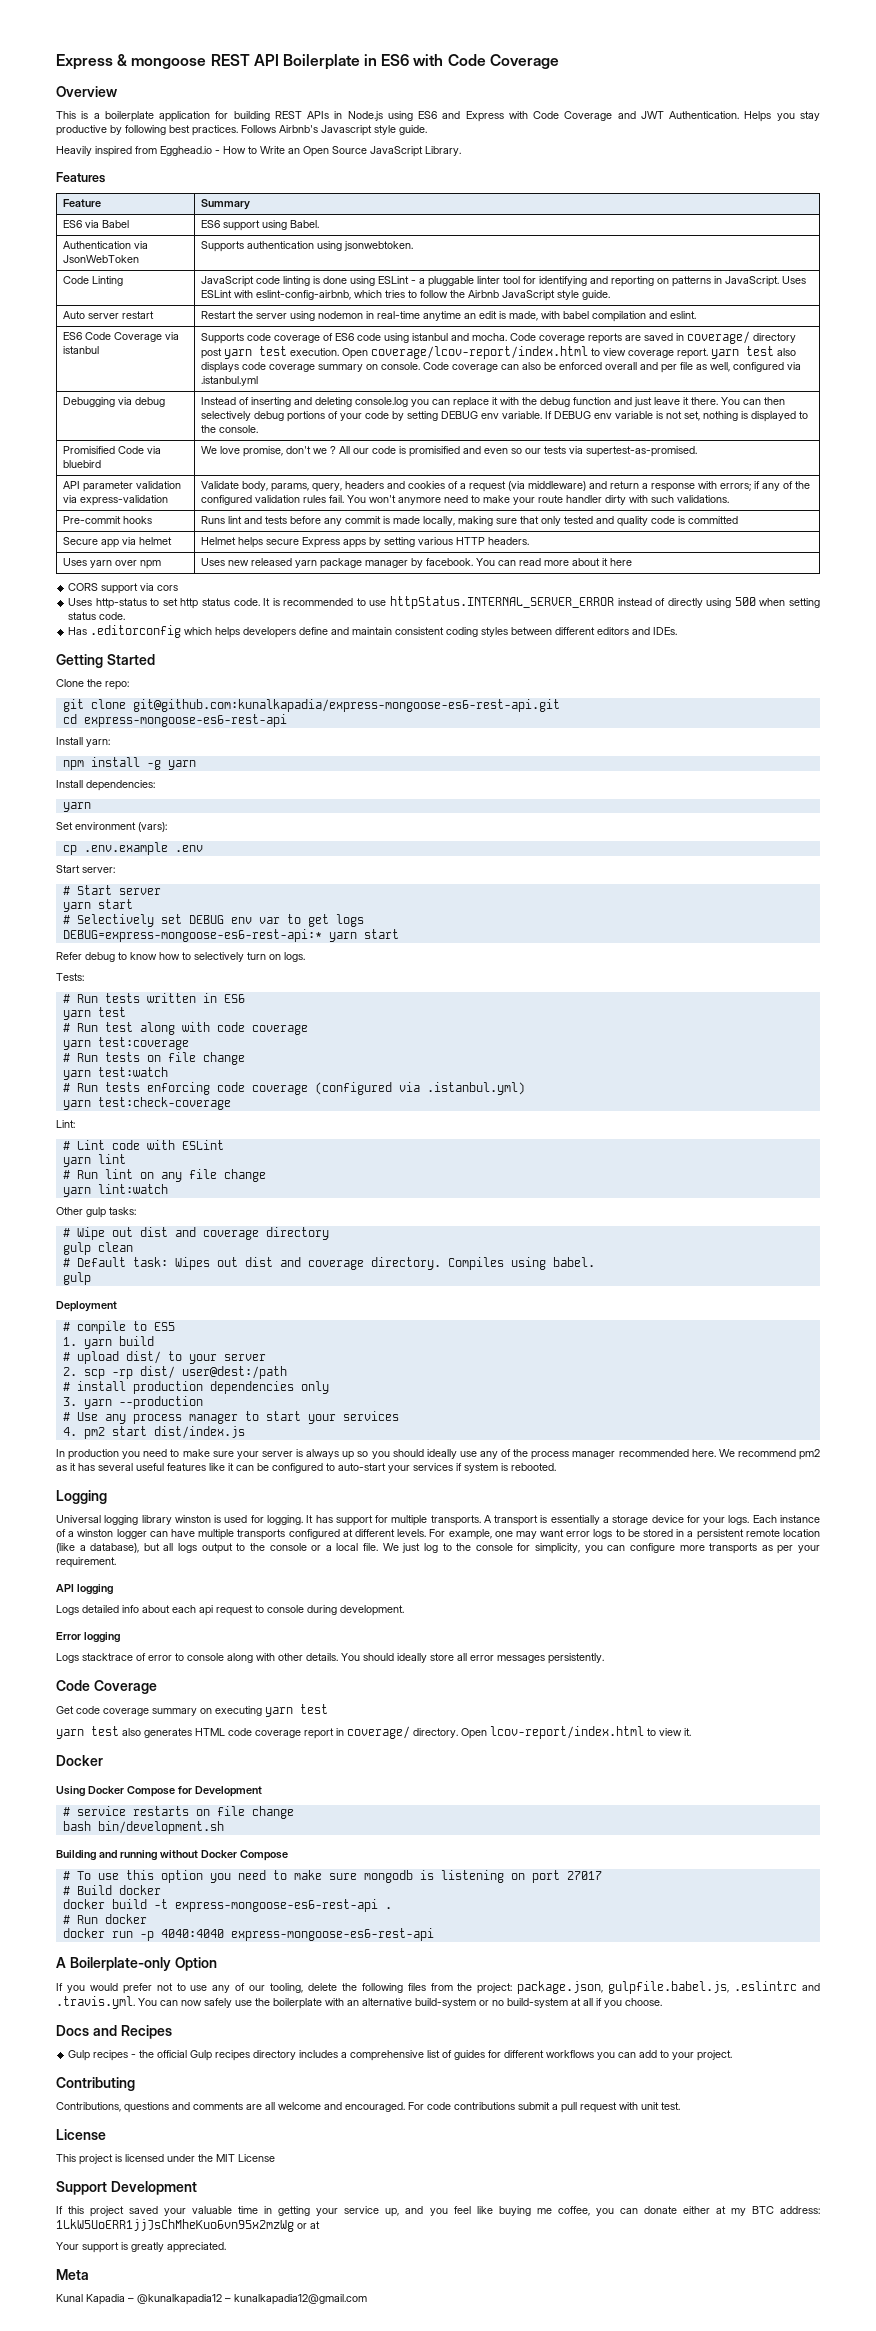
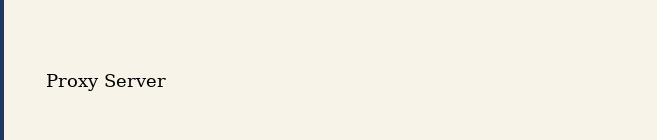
[56,54,559,70] [56,86,118,97] [56,111,820,122] [56,125,427,136] [56,146,461,157] [56,172,105,183] [62,199,101,207] [200,199,250,210] [62,220,129,228] [200,220,319,231] [62,241,148,249] [62,255,139,263] [200,241,413,252] [62,276,123,286] [200,276,806,287] [200,290,610,301] [62,311,154,319] [200,311,696,322] [62,332,179,342] [62,346,99,354] [200,331,796,344] [200,346,796,359] [200,362,801,373] [200,376,258,386] [62,397,165,407] [200,397,785,408] [200,411,808,422] [200,425,258,433] [62,446,161,454] [62,460,101,468] [200,446,697,457] [62,481,181,492] [62,495,168,506] [200,481,810,492] [200,495,729,505] [62,516,152,524] [200,516,738,527] [62,537,172,548] [200,537,529,548] [62,558,161,569] [200,558,632,569] [68,583,179,594] [68,596,820,609] [68,612,126,620] [68,625,678,638] [56,654,155,668] [56,679,129,690] [62,699,560,712] [62,714,287,727] [56,737,110,747] [62,757,196,770] [56,780,155,791] [62,802,91,812] [56,822,167,832] [62,842,203,855] [56,865,115,873] [62,885,161,895] [62,899,133,912] [62,914,364,927] [62,929,399,942] [56,952,305,962] [56,973,84,981] [62,993,245,1003] [62,1007,126,1020] [62,1022,308,1035] [62,1037,189,1050] [62,1052,245,1065] [62,1067,168,1080] [62,1082,525,1095] [62,1097,231,1110] [56,1120,75,1128] [62,1140,224,1150] [62,1154,126,1167] [62,1169,266,1182] [62,1184,168,1197] [56,1207,136,1218] [62,1227,329,1240] [62,1242,133,1255] [62,1257,595,1270] [62,1272,91,1285] [56,1301,117,1312] [62,1321,175,1334] [62,1336,154,1349] [62,1351,266,1364] [62,1366,287,1379] [62,1381,329,1394] [62,1396,203,1409] [62,1411,399,1424] [62,1426,245,1439] [56,1449,821,1460] [56,1463,556,1473] [56,1490,107,1504] [56,1515,820,1526] [56,1529,821,1540] [56,1543,821,1554] [56,1557,116,1568] [56,1584,113,1595] [56,1605,404,1616] [56,1632,120,1643] [56,1653,604,1664] [56,1680,157,1694] [56,1704,328,1717] [56,1726,691,1739] [56,1755,103,1766] [56,1786,262,1797] [62,1806,294,1819] [62,1821,224,1834] [56,1850,288,1861] [62,1870,602,1883] [62,1885,161,1895] [62,1899,392,1912] [62,1914,147,1924] [62,1928,434,1941] [56,1957,217,1971] [56,1981,821,1994] [56,1996,662,2009] [56,2025,172,2039] [68,2050,733,2061] [56,2077,135,2091] [56,2102,680,2113] [56,2129,106,2140] [56,2154,275,2165] [56,2181,197,2195] [56,2206,821,2217] [56,2219,320,2232] [56,2242,226,2253] [56,2269,89,2280] [56,2294,367,2305] Express & mongoose REST API Boilerplate in ES6 with Code Coverage // Overview // This is a boilerplate application for building REST APIs in Node.js using ES6 and Express with Code Coverage and JWT Authentication. Helps you stay productive by following best practices. Follows Airbnb's Javascript style guide. // Heavily inspired from Egghead.io - How to Write an Open Source JavaScript Library. // Features // Feature | Summary // ES6 via Babel | ES6 support using Babel. // Authentication via JsonWebToken | Supports authentication using jsonwebtoken. // Code Linting | JavaScript code linting is done using ESLint - a pluggable linter tool for identifying and reporting on patterns in JavaScript. Uses ESLint with eslint-config-airbnb, which tries to follow the Airbnb JavaScript style guide. // Auto server restart | Restart the server using nodemon in real-time anytime an edit is made, with babel compilation and eslint. // ES6 Code Coverage via istanbul | Supports code coverage of ES6 code using istanbul and mocha. Code coverage reports are saved in coverage/ directory post yarn test execution. Open coverage/lcov-report/index.html to view coverage report. yarn test also displays code coverage summary on console. Code coverage can also be enforced overall and per file as well, configured via .istanbul.yml // Debugging via debug | Instead of inserting and deleting console.log you can replace it with the debug function and just leave it there. You can then selectively debug portions of your code by setting DEBUG env variable. If DEBUG env variable is not set, nothing is displayed to the console. // Promisified Code via bluebird | We love promise, don't we ? All our code is promisified and even so our tests via supertest-as-promised. // API parameter validation via express-validation | Validate body, params, query, headers and cookies of a request (via middleware) and return a response with errors; if any of the configured validation rules fail. You won't anymore need to make your route handler dirty with such validations. // Pre-commit hooks | Runs lint and tests before any commit is made locally, making sure that only tested and quality code is committed // Secure app via helmet | Helmet helps secure Express apps by setting various HTTP headers. // Uses yarn over npm | Uses new released yarn package manager by facebook. You can read more about it here // CORS support via cors // Uses http-status to set http status code. It is recommended to use httpStatus.INTERNAL_SERVER_ERROR instead of directly using 500 when setting status code. // Has .editorconfig which helps developers define and maintain consistent coding styles between different editors and IDEs. // Getting Started // Clone the repo: // git clone git@github.com:kunalkapadia/express-mongoose-es6-rest-api.git // cd express-mongoose-es6-rest-api // Install yarn: // npm install -g yarn // Install dependencies: // yarn // Set environment (vars): // cp .env.example .env // Start server: // # Start server // yarn start // # Selectively set DEBUG env var to get logs // DEBUG=express-mongoose-es6-rest-api:* yarn start // Refer debug to know how to selectively turn on logs. // Tests: // # Run tests written in ES6 // yarn test // # Run test along with code coverage // yarn test:coverage // # Run tests on file change // yarn test:watch // # Run tests enforcing code coverage (configured via .istanbul.yml) // yarn test:check-coverage // Lint: // # Lint code with ESLint // yarn lint // # Run lint on any file change // yarn lint:watch // Other gulp tasks: // # Wipe out dist and coverage directory // gulp clean // # Default task: Wipes out dist and coverage directory. Compiles using babel. // gulp // Deployment // # compile to ES5 // 1. yarn build // # upload dist/ to your server // 2. scp -rp dist/ user@dest:/path // # install production dependencies only // 3. yarn --production // # Use any process manager to start your services // 4. pm2 start dist/index.js // In production you need to make sure your server is always up so you should ideally use any of the process manager recommended here. We recommend pm2 as it has several useful features like it can be configured to auto-start your services if system is rebooted. // Logging // Universal logging library winston is used for logging. It has support for multiple transports. A transport is essentially a storage device for your logs. Each instance of a winston logger can have multiple transports configured at different levels. For example, one may want error logs to be stored in a persistent remote location (like a database), but all logs output to the console or a local file. We just log to the console for simplicity, you can configure more transports as per your requirement. // API logging // Logs detailed info about each api request to console during development. // Error logging // Logs stacktrace of error to console along with other details. You should ideally store all error messages persistently. // Code Coverage // Get code coverage summary on executing yarn test // yarn test also generates HTML code coverage report in coverage/ directory. Open lcov-report/index.html to view it. // Docker // Using Docker Compose for Development // # service restarts on file change // bash bin/development.sh // Building and running without Docker Compose // # To use this option you need to make sure mongodb is listening on port 27017 // # Build docker // docker build -t express-mongoose-es6-rest-api . // # Run docker // docker run -p 4040:4040 express-mongoose-es6-rest-api // A Boilerplate-only Option // If you would prefer not to use any of our tooling, delete the following files from the project: package.json, gulpfile.babel.js, .eslintrc and .travis.yml. You can now safely use the boilerplate with an alternative build-system or no build-system at all if you choose. // Docs and Recipes // Gulp recipes - the official Gulp recipes directory includes a comprehensive list of guides for different workflows you can add to your project. // Contributing // Contributions, questions and comments are all welcome and encouraged. For code contributions submit a pull request with unit test. // License // This project is licensed under the MIT License // Support Development // If this project saved your valuable time in getting your service up, and you feel like buying me coffee, you can donate either at my BTC address: 1LkW5UoERR1jjJsChMheKuo6vn95x2mzWg or at // Your support is greatly appreciated. // Meta // Kunal Kapadia – @kunalkapadia12 – kunalkapadia12@gmail.com -> [46,74,166,91] Proxy Server

